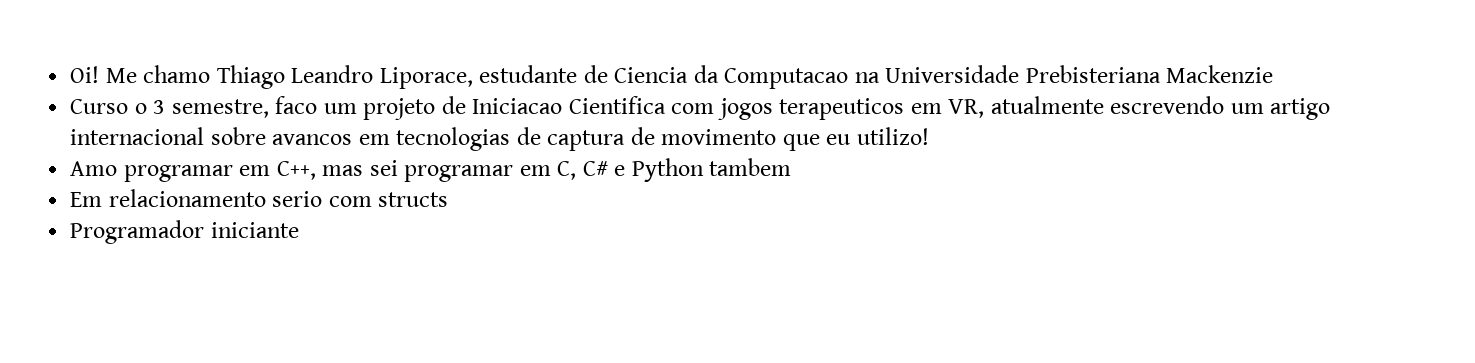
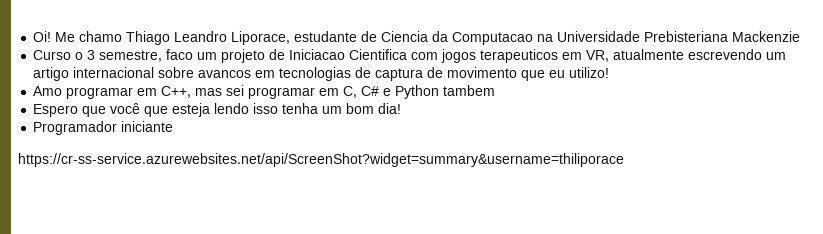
[70,189,449,207] Em relacionamento serio com structs -> [33,103,402,117] Espero que você que esteja lendo isso tenha um bom dia!
(299, 230) none -> [18,153,624,167] // https://cr-ss-service.azurewebsites.net/api/ScreenShot?widget=summary&username=thiliporace

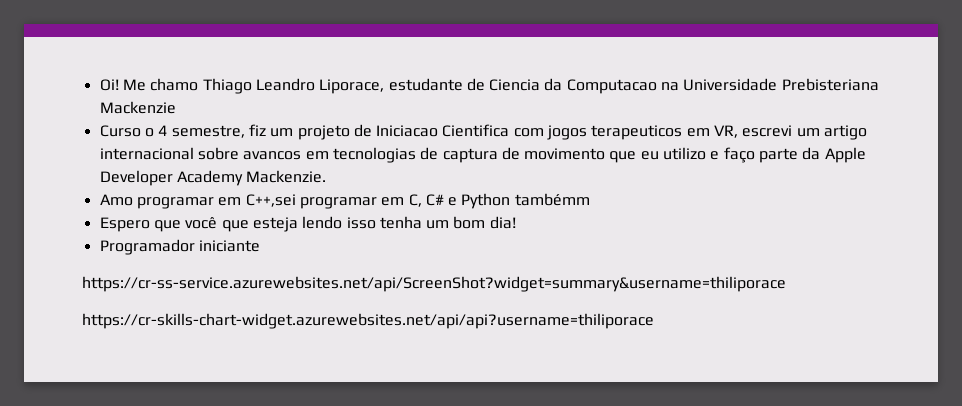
[87,49,194,62] 3 semestre, faco -> [158,124,266,138] 4 semestre, fiz
[613,49,763,60] atualmente escrevendo -> [742,125,793,137] escrevi
[569,67,610,78] utilizo! -> [663,147,866,163] [99,170,327,186] utilizo e faço parte da Apple Developer Academy Mackenzie.
[161,85,245,98] C++, mas sei -> [245,194,296,207] C++,sei
[443,85,496,96] tambem -> [514,193,590,206] tambémm
(624, 160) none -> [82,313,654,329] // https://cr-skills-chart-widget.azurewebsites.net/api/api?username=thiliporace

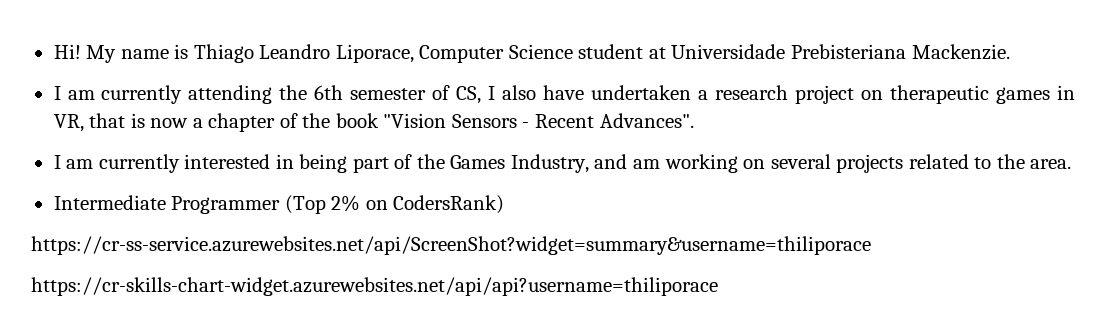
[99,78,879,94] [99,101,176,114] [99,124,868,140] [99,147,866,163] [99,170,327,186] [99,193,590,209] [99,216,516,232] [99,239,260,255] Oi! Me chamo Thiago Leandro Liporace, estudante de Ciencia da Computacao na Universidade Prebisteriana Mackenzie // Curso o 4 semestre, fiz um projeto de Iniciacao Cientifica com jogos terapeuticos em VR, escrevi um artigo internacional sobre avancos em tecnologias de captura de movimento que eu utilizo e faço parte da Apple Developer Academy Mackenzie. // Amo programar em C++,sei programar em C, C# e Python tambémm // Espero que você que esteja lendo isso tenha um bom dia! // Programador iniciante -> [53,44,1010,63] [53,85,1075,104] [53,113,694,132] [53,154,1072,173] [53,195,505,214] Hi! My name is Thiago Leandro Liporace, Computer Science student at Universidade Prebisteriana Mackenzie. // I am currently attending the 6th semester of CS, I also have undertaken a research project on therapeutic games in VR, that is now a chapter of the book "Vision Sensors - Recent Advances". // I am currently interested in being part of the Games Industry, and am working on several projects related to the area. // Intermediate Programmer (Top 2% on CodersRank)

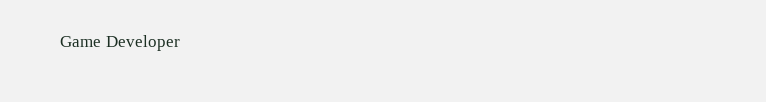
[53,44,1010,63] [53,85,1075,104] [53,113,694,132] [53,154,1072,173] [53,195,505,214] [31,236,871,255] [31,277,718,296] Hi! My name is Thiago Leandro Liporace, Computer Science student at Universidade Prebisteriana Mackenzie. // I am currently attending the 6th semester of CS, I also have undertaken a research project on therapeutic games in VR, that is now a chapter of the book "Vision Sensors - Recent Advances". // I am currently interested in being part of the Games Industry, and am working on several projects related to the area. // Intermediate Programmer (Top 2% on CodersRank) // https://cr-ss-service.azurewebsites.net/api/ScreenShot?widget=summary&username=thiliporace // https://cr-skills-chart-widget.azurewebsites.net/api/api?username=thiliporace -> [60,35,180,51] Game Developer

